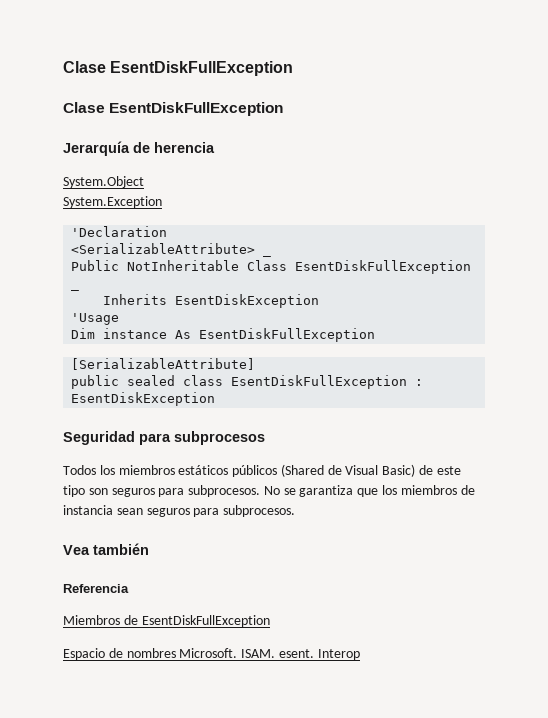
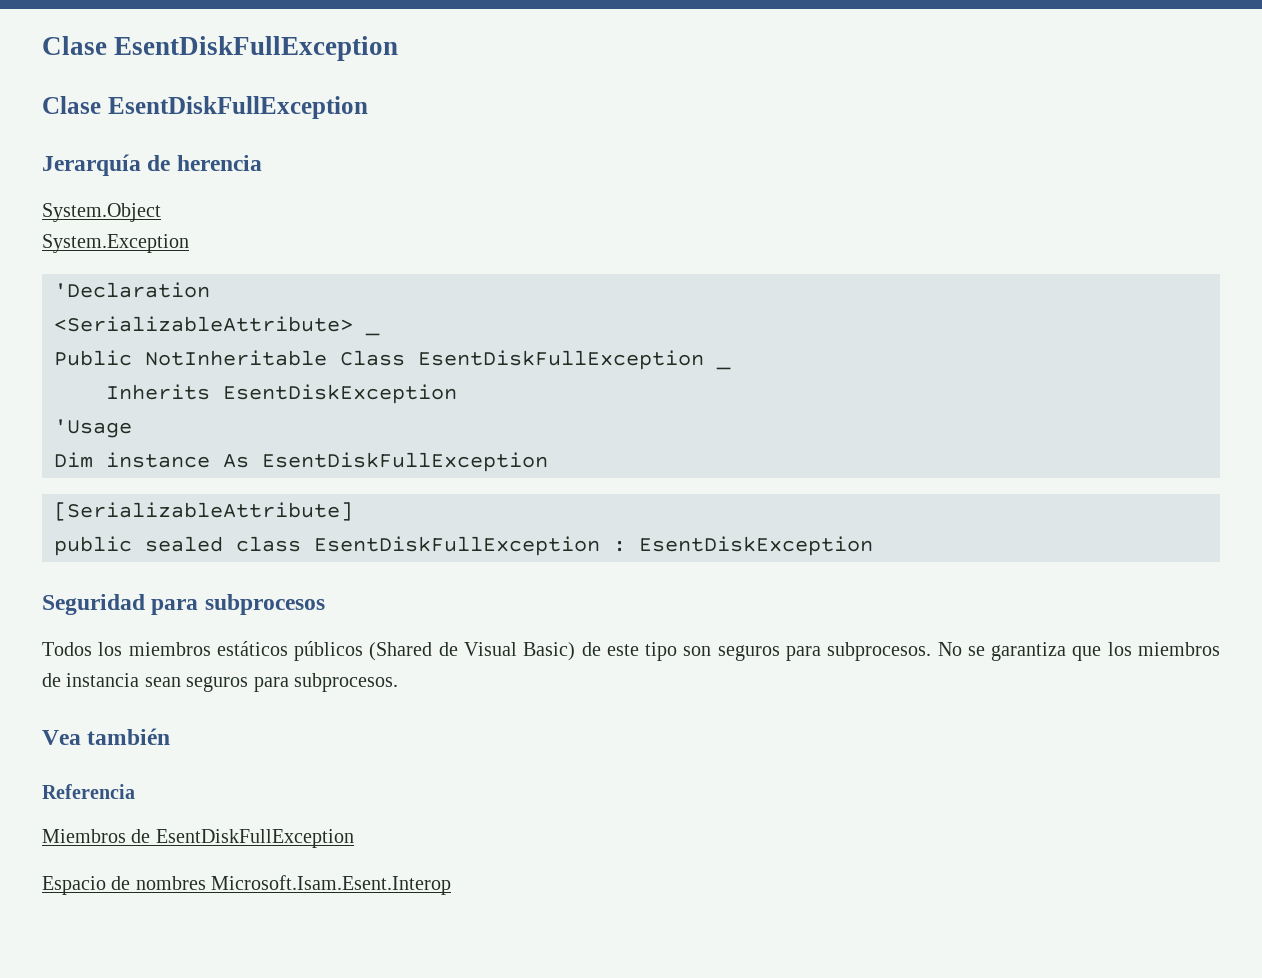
[179,648,360,660] Microsoft. ISAM. esent. Interop -> [211,875,452,895] Microsoft.Isam.Esent.Interop

